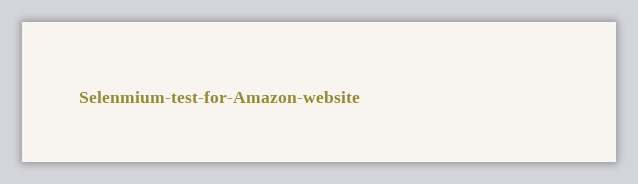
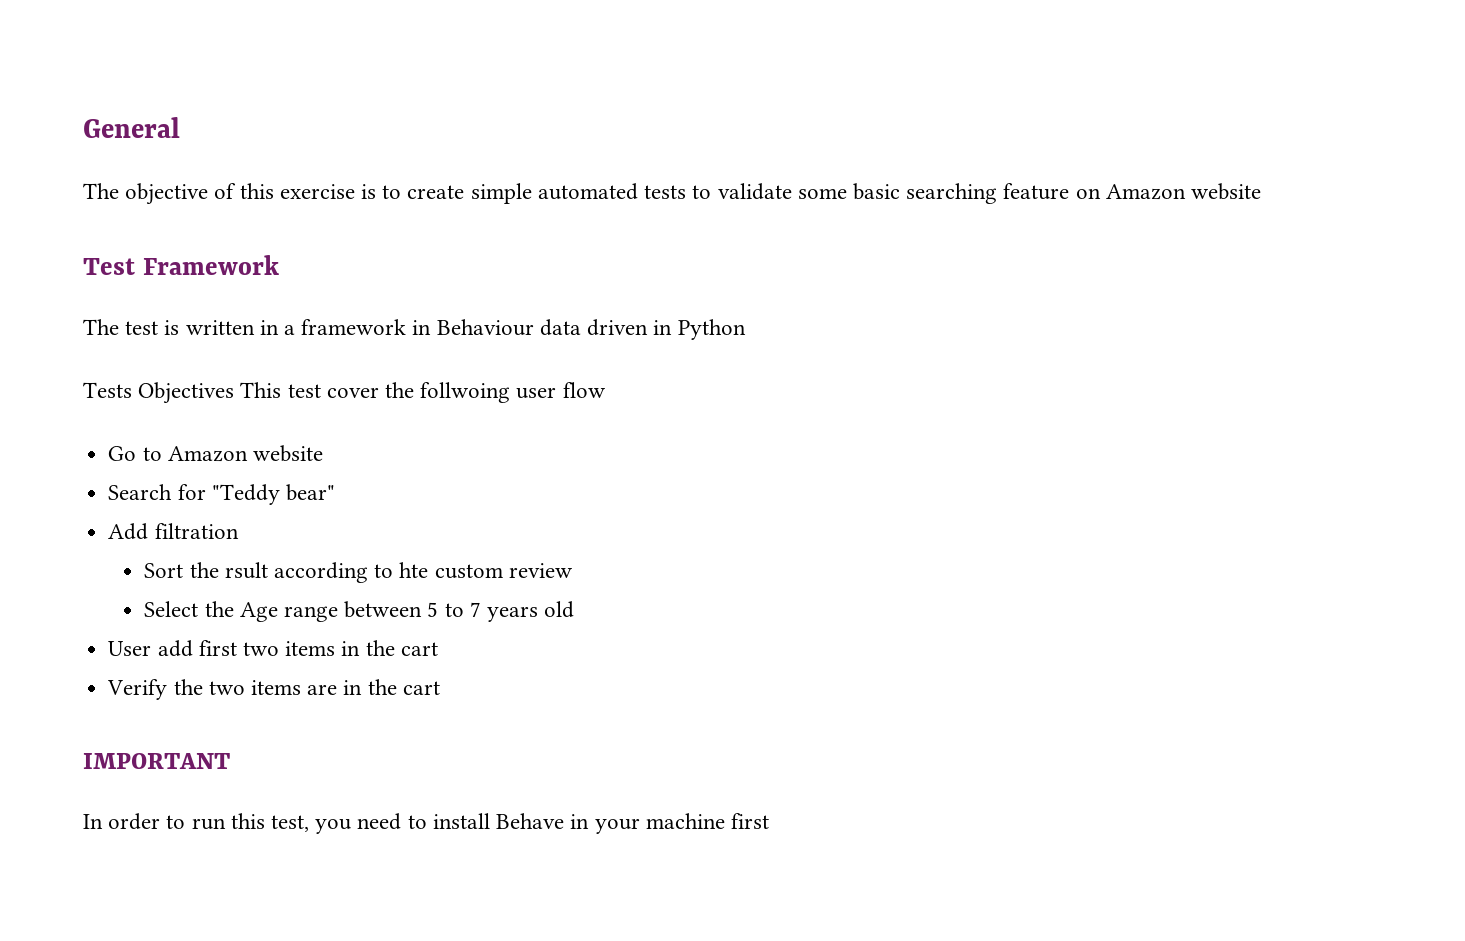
[79,91,360,103] Selenmium-test-for-Amazon-website -> [83,117,180,138] [83,183,1261,205] [83,255,279,275] [83,319,746,340] [83,382,606,404] [108,445,323,462] [108,484,335,505] [108,523,239,540] [144,562,573,583] [144,601,575,622] [108,640,438,657] [107,679,440,700] [83,753,230,769] [83,813,769,834] General // The objective of this exercise is to create simple automated tests to validate some basic searching feature on Amazon website // Test Framework // The test is written in a framework in Behaviour data driven in Python // Tests Objectives This test cover the follwoing user flow // Go to Amazon website // Search for "Teddy bear" // Add filtration // Sort the rsult according to hte custom review // Select the Age range between 5 to 7 years old // User add first two items in the cart // Verify the two items are in the cart // IMPORTANT // In order to run this test, you need to install Behave in your machine first

